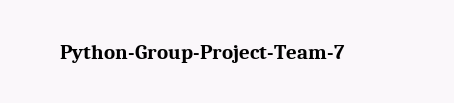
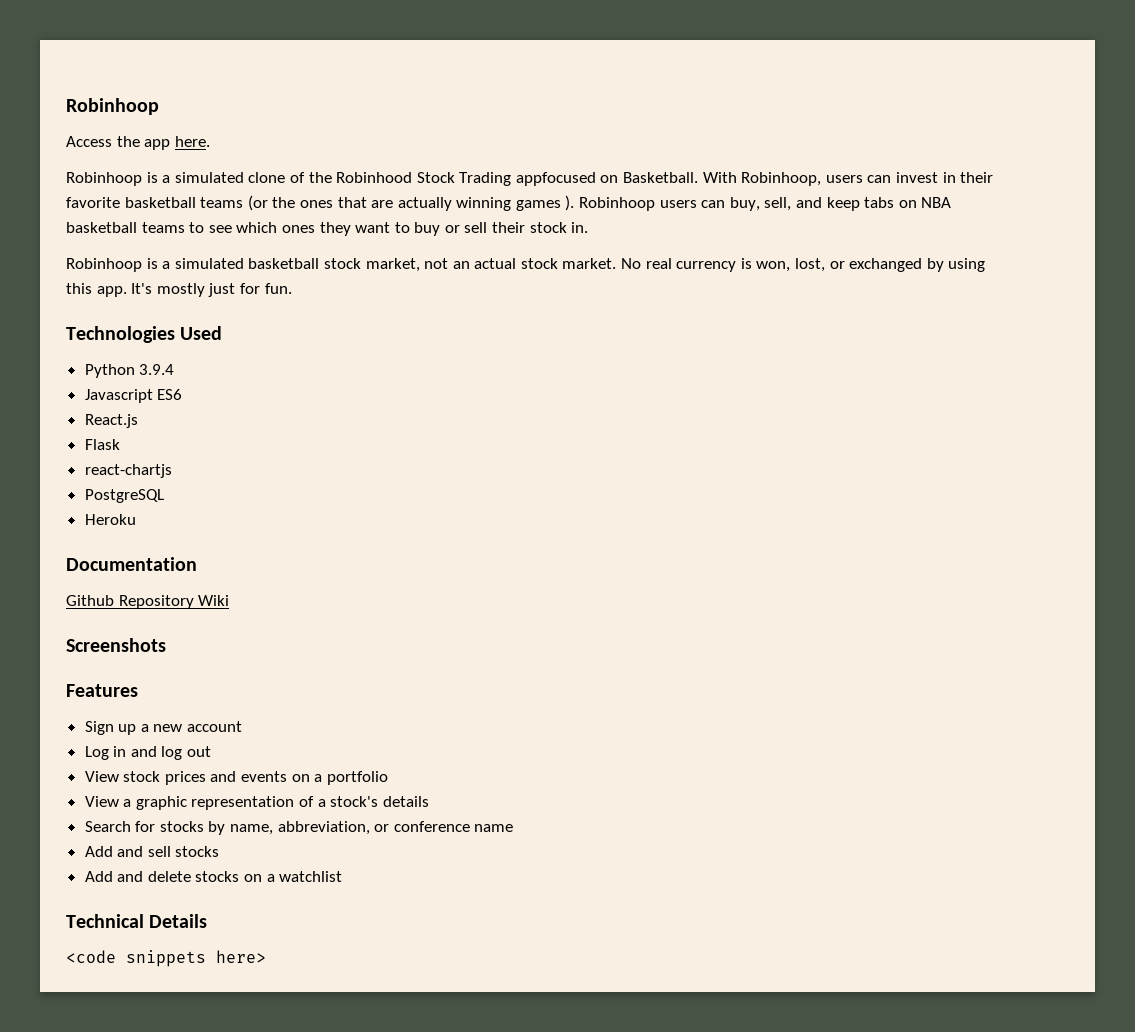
[60,44,345,63] Python-Group-Project-Team-7 -> [66,98,159,115] [66,136,210,150] [66,172,994,186] [66,195,952,211] [66,222,589,236] [66,258,986,272] [66,283,292,297] [66,326,223,343] [84,364,175,378] [84,389,183,403] [84,414,138,428] [84,439,120,450] [84,464,172,478] [84,489,164,503] [84,514,136,525] [66,557,197,571] [66,595,230,609] [66,638,166,652] [66,684,138,697] [84,721,243,735] [84,746,212,760] [84,771,388,785] [84,796,429,810] [84,821,514,835] [84,846,220,857] [84,871,343,882] [66,914,208,928] [66,950,266,967] Robinhoop // Access the app here. // Robinhoop is a simulated clone of the Robinhood Stock Trading appfocused on Basketball. With Robinhoop, users can invest in their favorite basketball teams (or the ones that are actually winning games ). Robinhoop users can buy, sell, and keep tabs on NBA basketball teams to see which ones they want to buy or sell their stock in. // Robinhoop is a simulated basketball stock market, not an actual stock market. No real currency is won, lost, or exchanged by using this app. It's mostly just for fun. // Technologies Used // Python 3.9.4 // Javascript ES6 // React.js // Flask // react-chartjs // PostgreSQL // Heroku // Documentation // Github Repository Wiki // Screenshots // Features // Sign up a new account // Log in and log out // View stock prices and events on a portfolio // View a graphic representation of a stock's details // Search for stocks by name, abbreviation, or conference name // Add and sell stocks // Add and delete stocks on a watchlist // Technical Details // <code snippets here>

